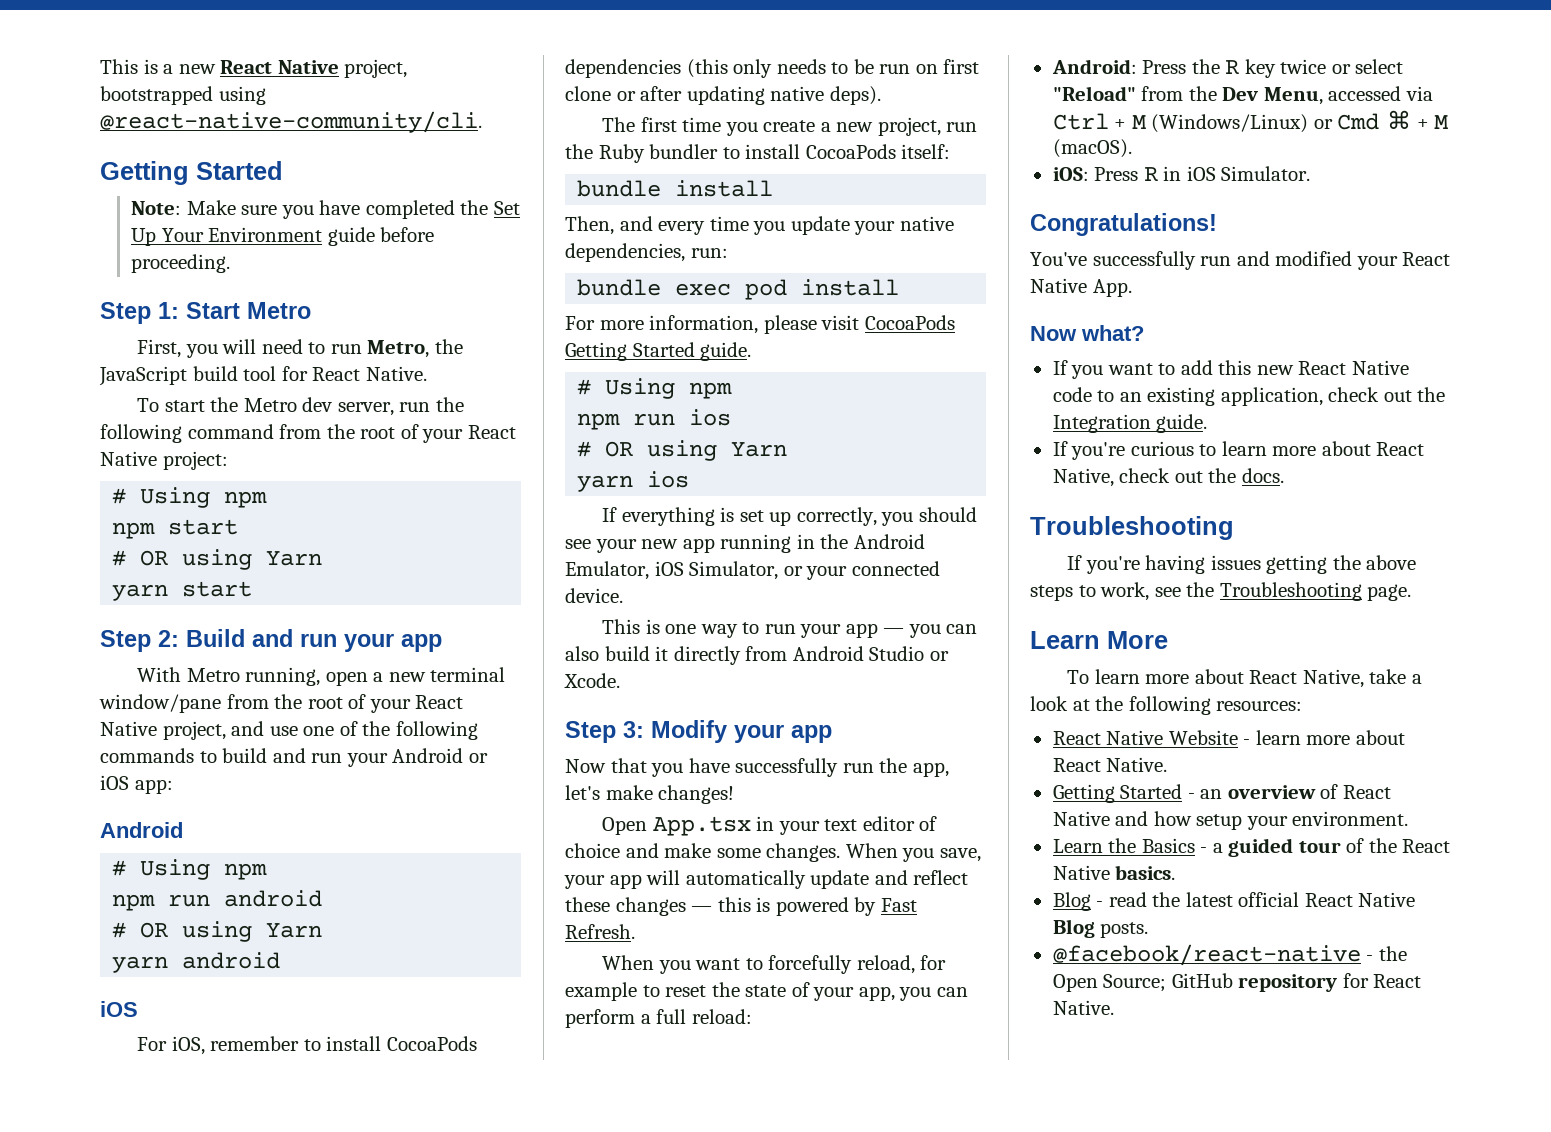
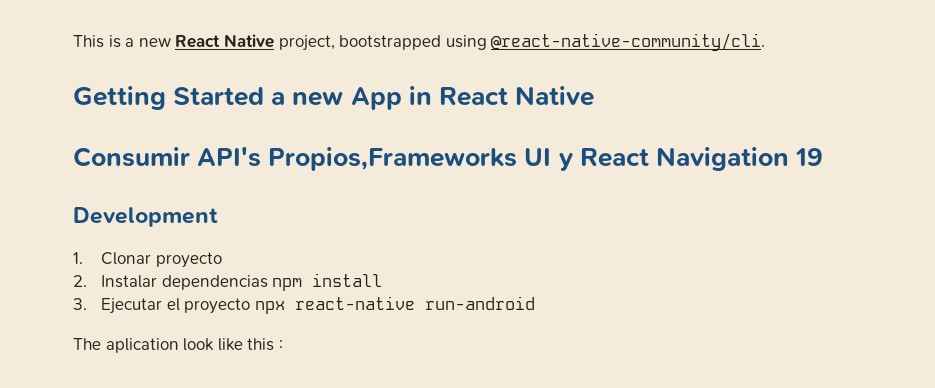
[131,200,520,219] [131,227,435,246] [131,254,231,273] [100,302,311,324] [137,339,463,358] [99,366,427,386] [137,397,464,416] [100,424,516,443] [100,451,228,470] [112,487,268,508] [112,519,239,539] [112,549,323,570] [112,581,253,601] [100,629,442,652] [137,667,506,686] [99,694,464,713] [100,721,478,740] [100,748,488,767] [100,775,173,794] [100,822,183,838] [112,859,268,880] [112,890,323,911] [112,921,323,942] [112,952,281,973] [100,1001,138,1017] [137,1036,477,1055] [565,59,980,78] [565,86,881,105] [602,117,978,136] [565,144,951,163] [577,180,774,197] [565,216,954,235] [565,243,728,262] [577,279,900,300] [565,315,955,334] [565,342,752,361] [577,378,733,399] [577,409,732,430] [577,440,788,461] [577,471,690,492] [602,507,977,526] [565,534,925,553] [565,561,940,580] [565,588,623,603] [602,619,978,638] [565,646,949,665] [564,673,620,688] [565,720,832,743] [565,758,949,777] [565,785,735,804] [602,816,938,836] [565,843,981,862] [564,870,969,889] [565,897,917,916] [565,924,635,939] [602,955,947,974] [565,982,968,1001] [565,1009,752,1028] [1051,59,1404,78] [1052,86,1433,105] [1052,110,1450,133] [1052,139,1132,158] [1052,166,1311,181] [1030,213,1217,236] [1030,251,1451,270] [1030,278,1132,297] [1030,325,1144,341] [1052,360,1409,379] [1052,387,1446,406] [1052,414,1208,433] [1052,441,1425,460] [1052,468,1284,487] [1030,516,1234,540] [1067,555,1417,574] [1030,582,1412,601] [1030,631,1168,649] [1067,669,1422,688] [1030,696,1303,715] [1052,730,1405,745] [1052,757,1168,772] [1052,784,1391,803] [1052,811,1409,830] [1052,838,1451,857] [1052,865,1176,880] [1052,892,1416,911] [1052,919,1149,938] [1052,944,1407,966] [1052,973,1422,992] [1052,1000,1114,1015] // Note: Make sure you have completed the Set Up Your Environment guide before proceeding. // Step 1: Start Metro // First, you will need to run Metro, the JavaScript build tool for React Native. // To start the Metro dev server, run the following command from the root of your React Native project: // # Using npm // npm start // # OR using Yarn // yarn start // Step 2: Build and run your app // With Metro running, open a new terminal window/pane from the root of your React Native project, and use one of the following commands to build and run your Android or iOS app: // Android // # Using npm // npm run android // # OR using Yarn // yarn android // iOS // For iOS, remember to install CocoaPods dependencies (this only needs to be run on first clone or after updating native deps). // The first time you create a new project, run the Ruby bundler to install CocoaPods itself: // bundle install // Then, and every time you update your native dependencies, run: // bundle exec pod install // For more information, please visit CocoaPods Getting Started guide. // # Using npm // npm run ios // # OR using Yarn // yarn ios // If everything is set up correctly, you should see your new app running in the Android Emulator, iOS Simulator, or your connected device. // This is one way to run your app — you can also build it directly from Android Studio or Xcode. // Step 3: Modify your app // Now that you have successfully run the app, let's make changes! // Open App.tsx in your text editor of choice and make some changes. When you save, your app will automatically update and reflect these changes — this is powered by Fast Refresh. // When you want to forcefully reload, for example to reset the state of your app, you can perform a full reload: // Android: Press the R key twice or select "Reload" from the Dev Menu, accessed via Ctrl + M (Windows/Linux) or Cmd ⌘ + M (macOS). // iOS: Press R in iOS Simulator. // Congratulations! // You've successfully run and modified your React Native App. // Now what? // If you want to add this new React Native code to an existing application, check out the Integration guide. // If you're curious to learn more about React Native, check out the docs. // Troubleshooting // If you're having issues getting the above steps to work, see the Troubleshooting page. // Learn More // To learn more about React Native, take a look at the following resources: // React Native Website - learn more about React Native. // Getting Started - an overview of React Native and how setup your environment. // Learn the Basics - a guided tour of the React Native basics. // Blog - read the latest official React Native Blog posts. // @facebook/react-native - the Open Source; GitHub repository for React Native. -> [271,86,595,110] [73,147,824,171] [73,207,218,227] [73,252,222,268] [73,273,383,291] [73,296,535,314] [73,338,283,353] a new App in React Native // Consumir API's Propios,Frameworks UI y React Navigation 19 // Development // 1. Clonar proyecto // 2. Instalar dependencias npm install // 3. Ejecutar el proyecto npx react-native run-android // The aplication look like this :

